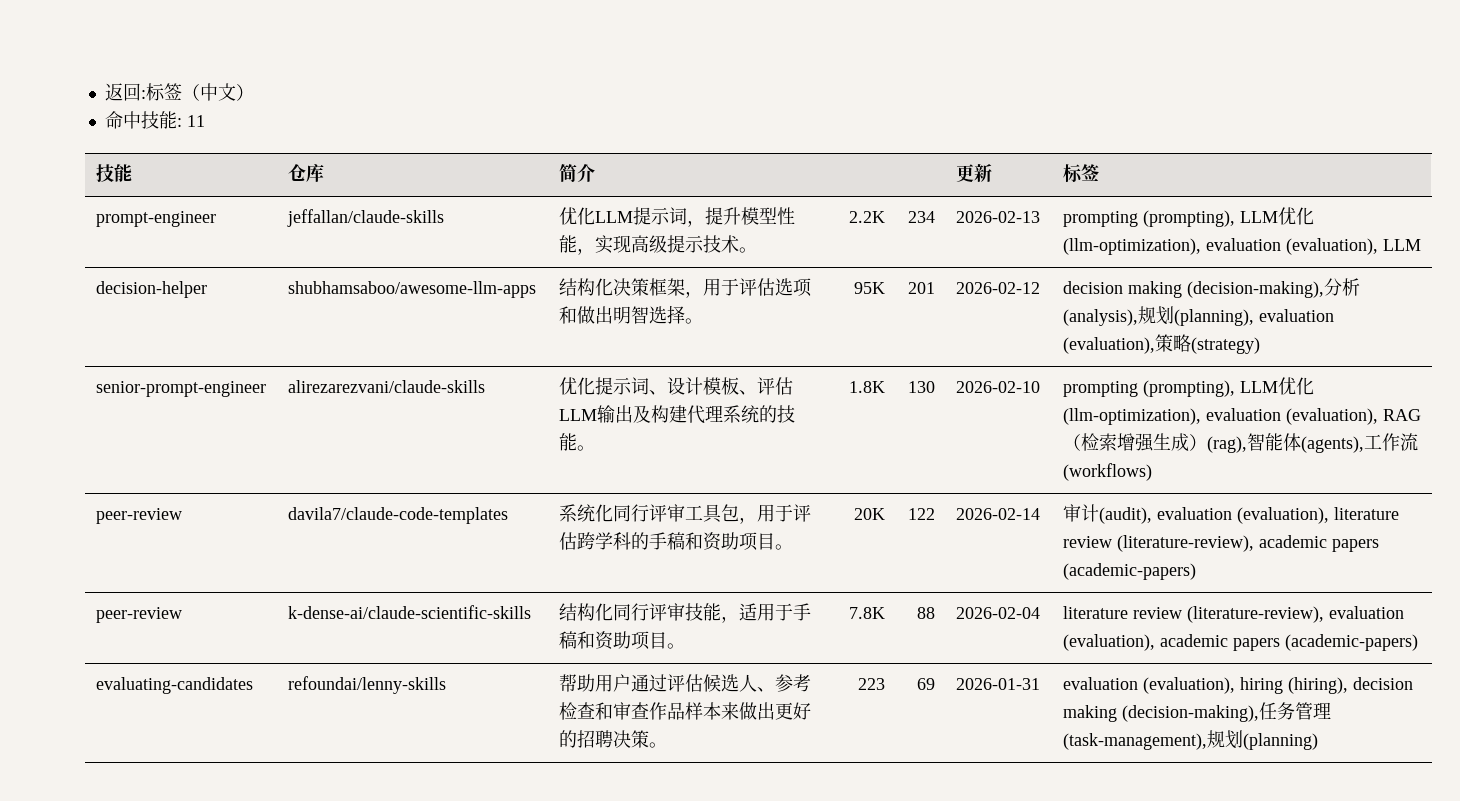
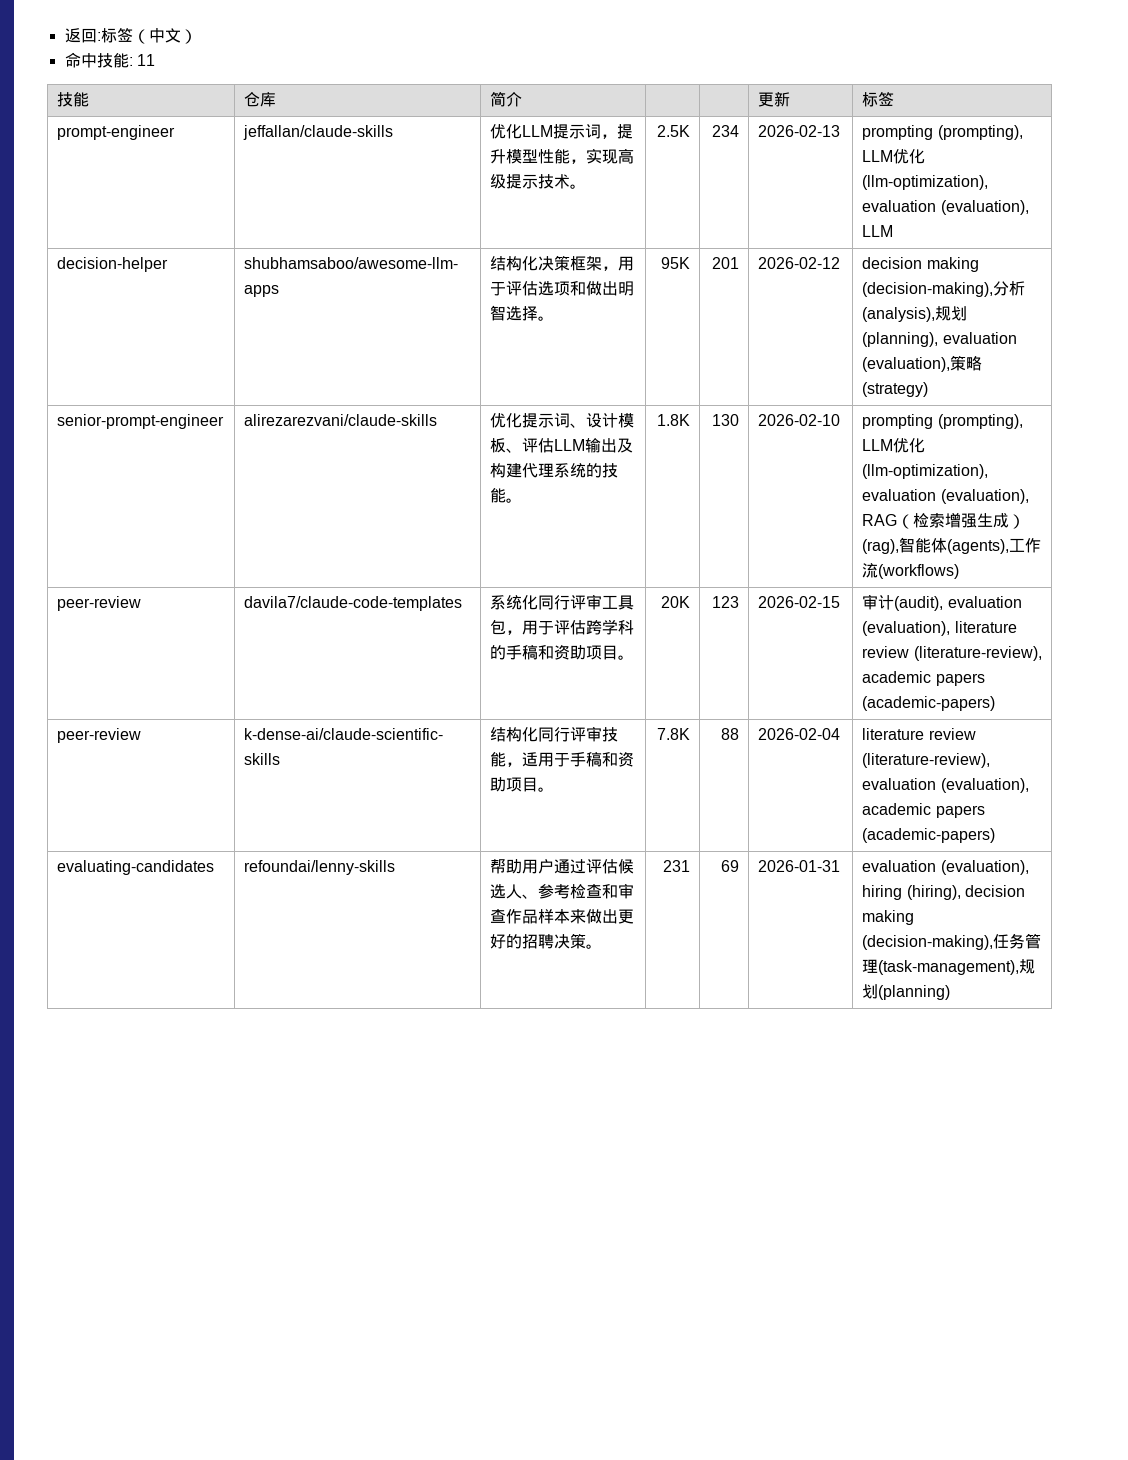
[849,211,886,223] 2.2K -> [656,125,690,137] 2.5K
[908,508,936,520] [955,508,1040,520] 122 | 2026-02-14 -> [711,596,739,608] [758,596,841,608] 123 | 2026-02-15
[858,678,886,690] 223 -> [662,860,690,872] 231

